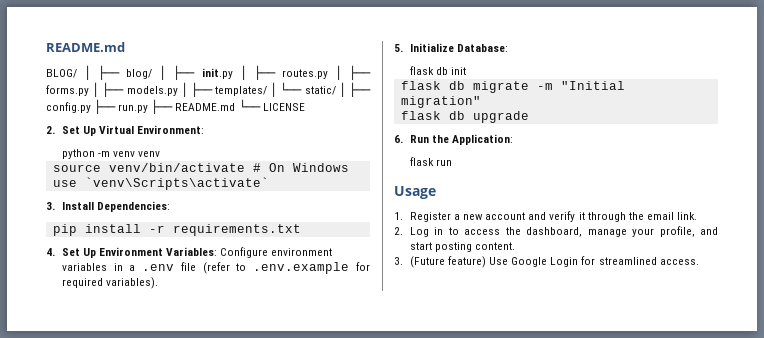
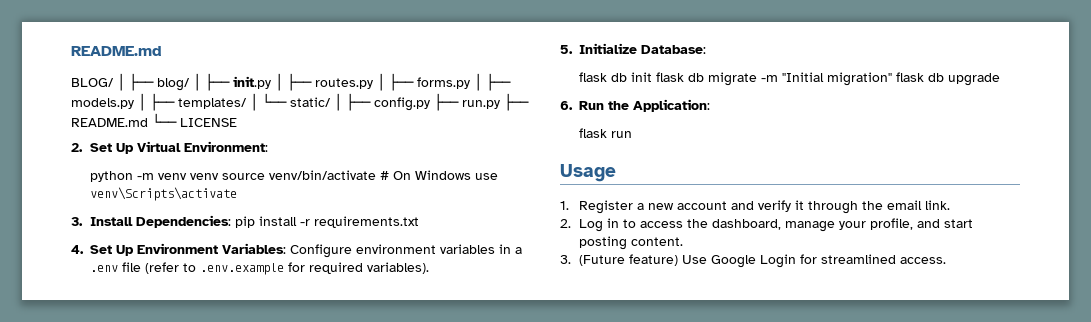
(161, 154) // -> (219, 176) none
[84,177,269,190] `venv\Scripts\activate` -> [89,187,237,201] venv\Scripts\activate
(171, 206) // -> (231, 221) none
(467, 71) // -> (652, 77) none
(481, 102) // -> (892, 79) none

